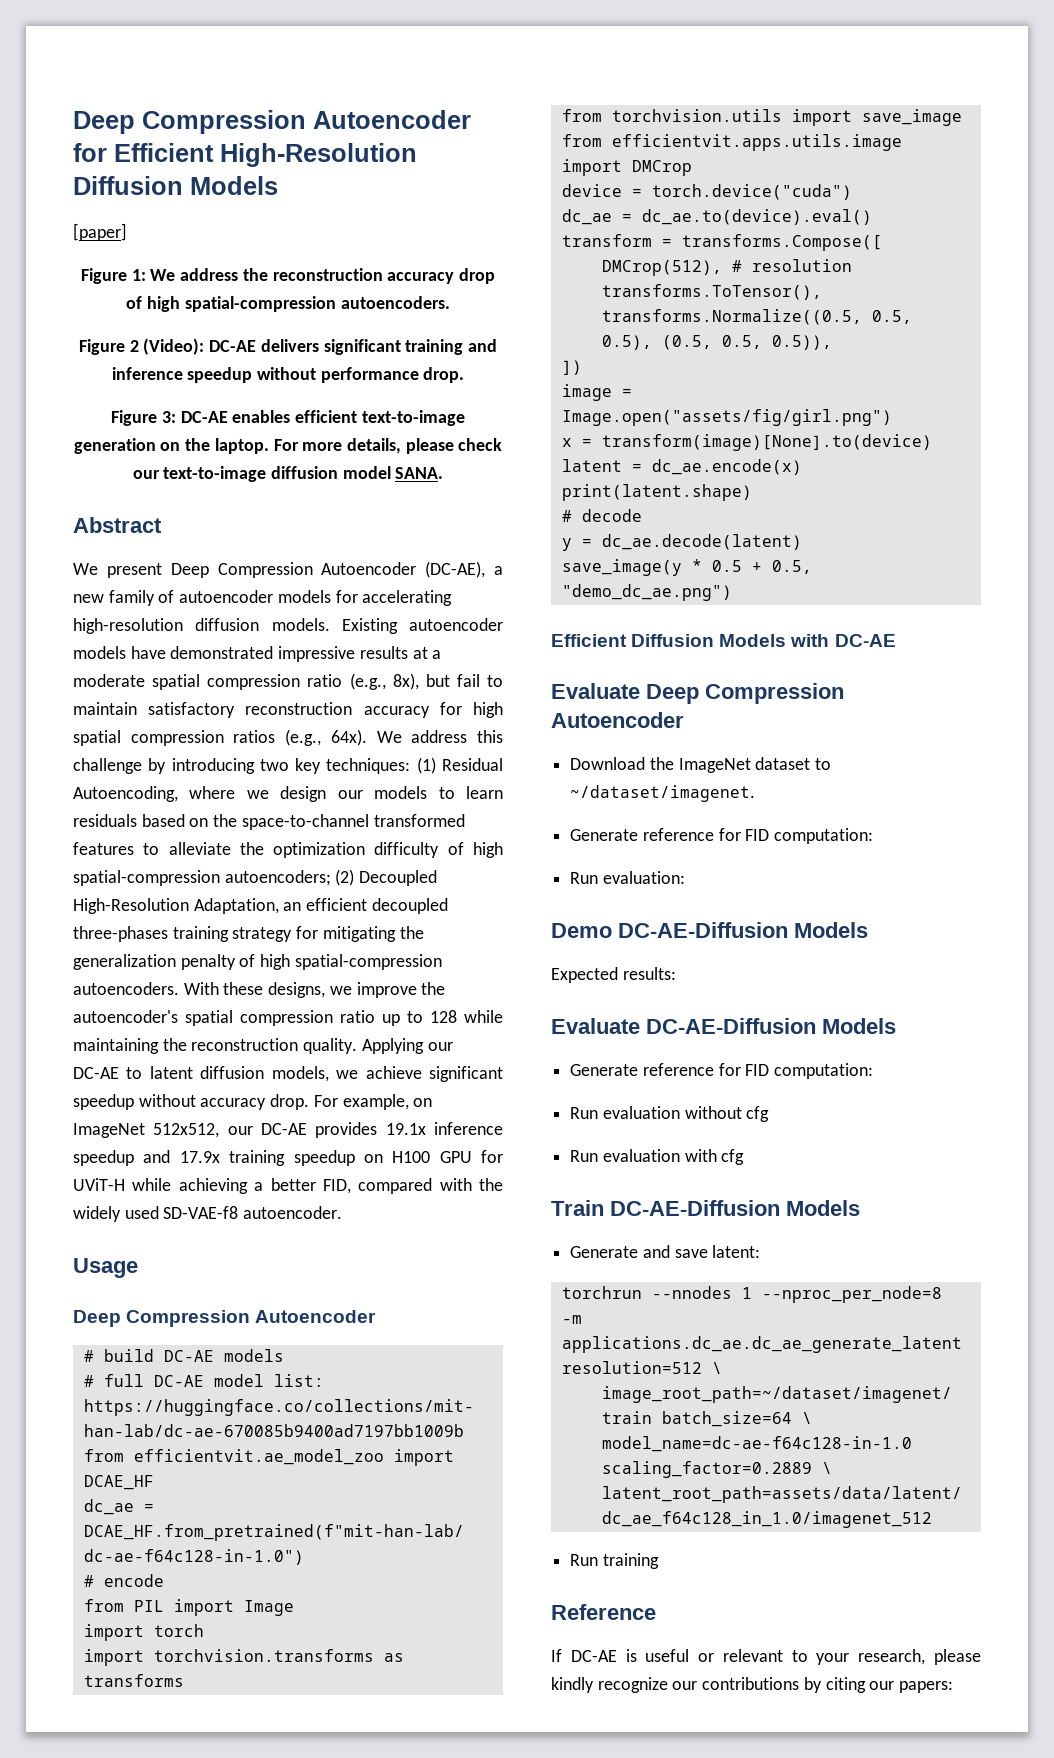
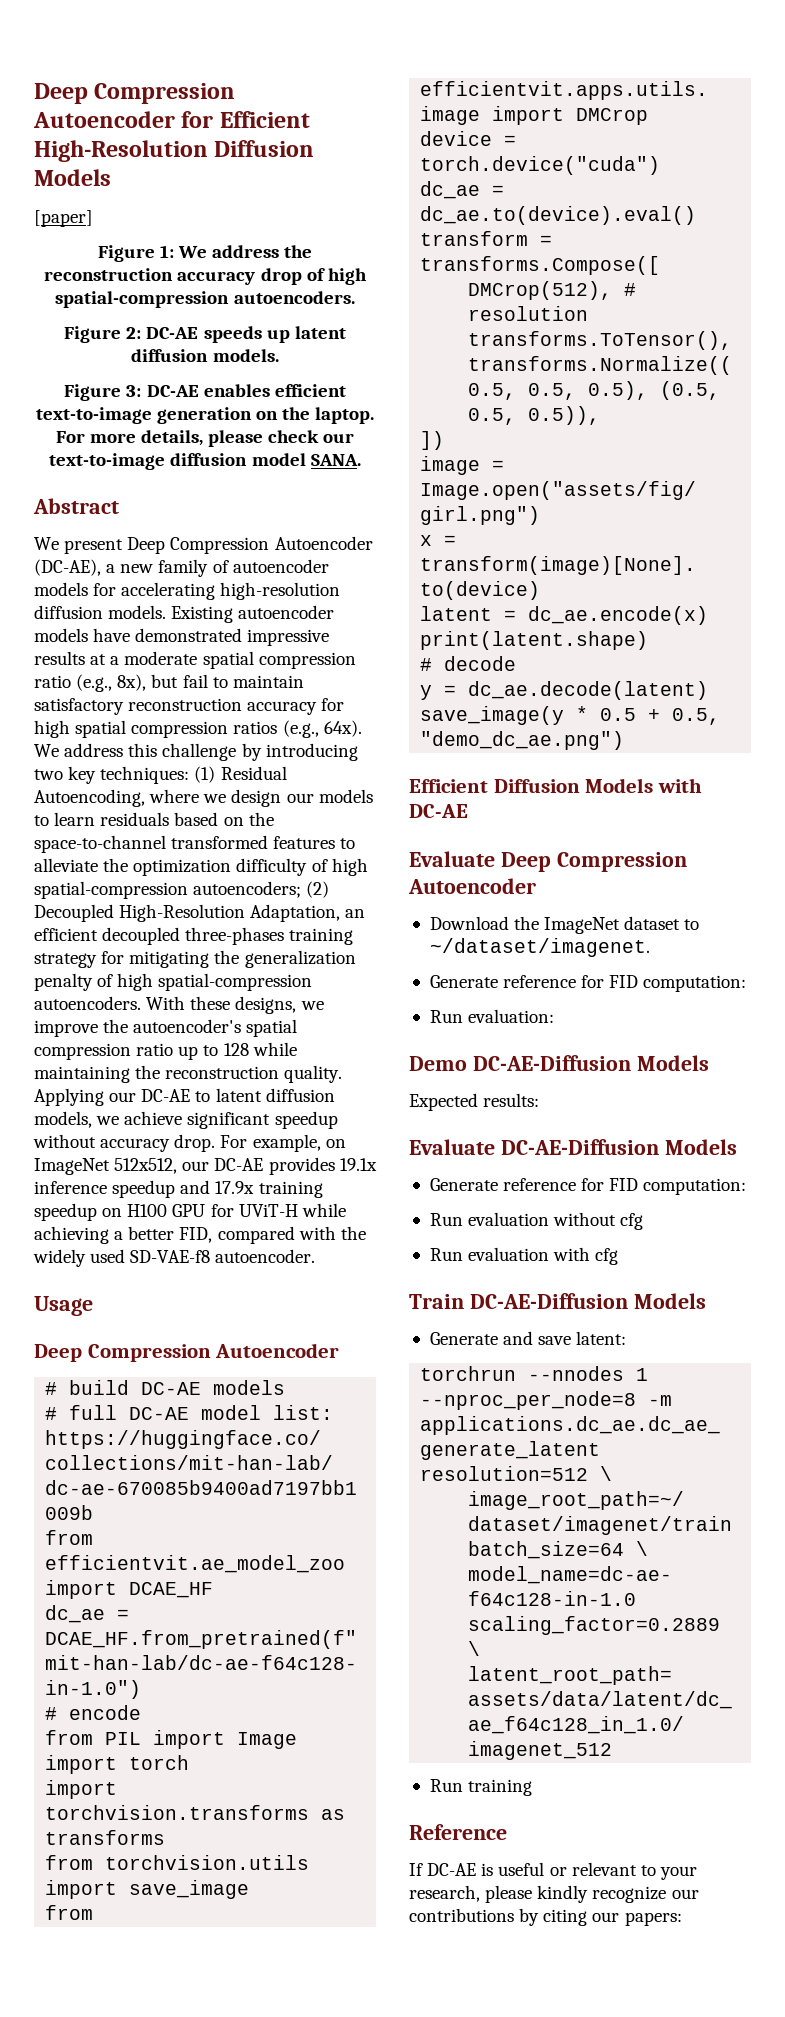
[129,338,498,355] [111,367,465,383] 2 (Video): DC-AE delivers significant training and inference speedup without performance drop. -> [126,326,346,343] [131,349,279,362] 2: DC-AE speeds up latent diffusion models.

